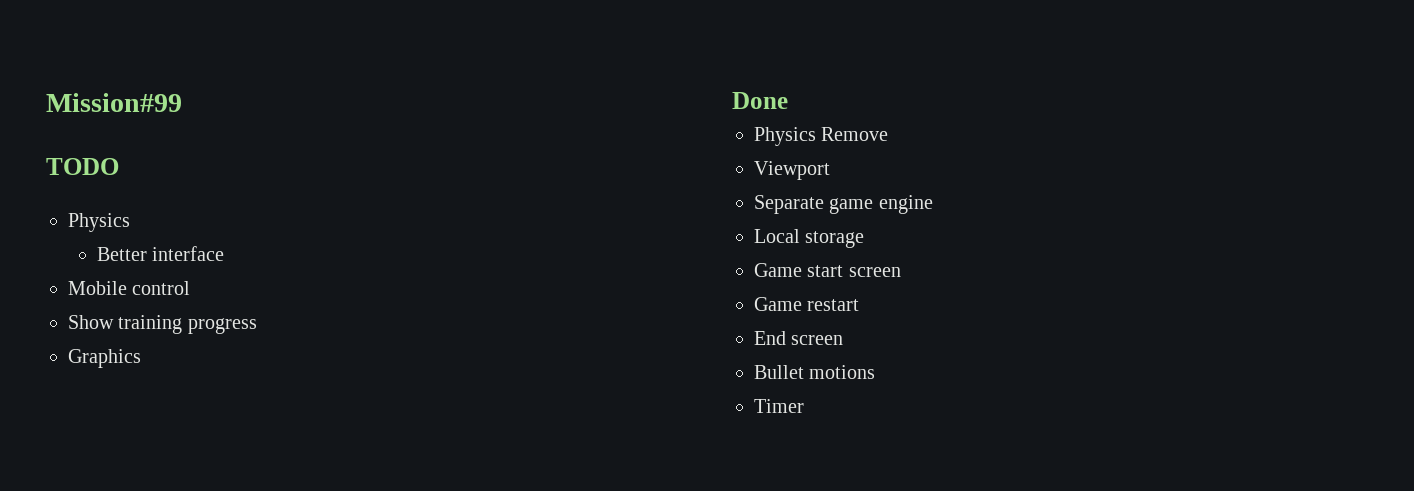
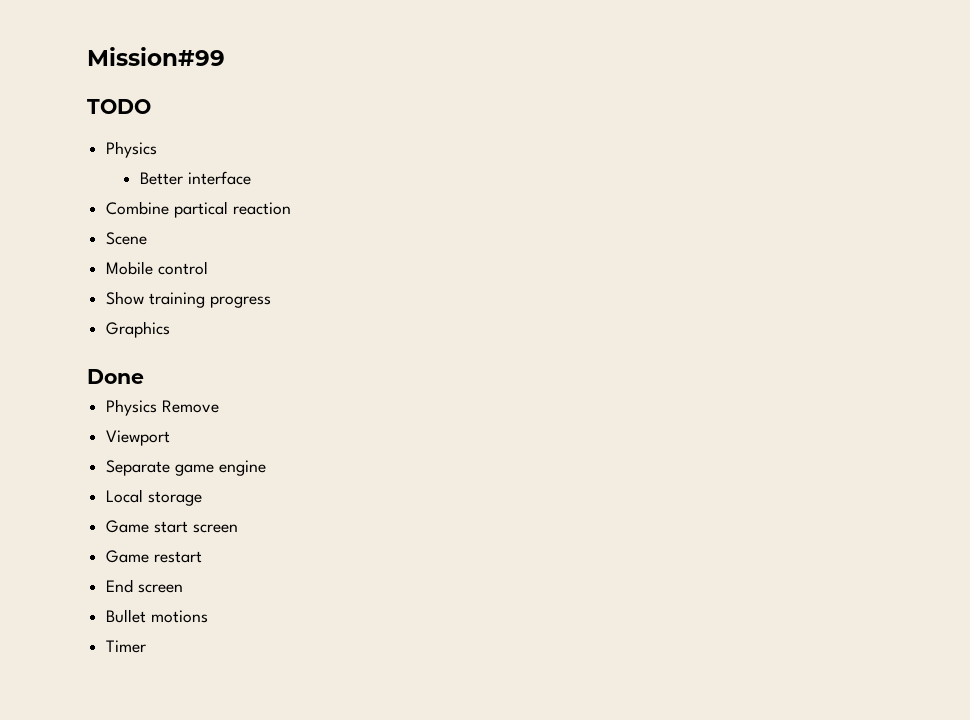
(225, 253) none -> [106,201,291,218] [106,232,148,245] // Combine partical reaction // Scene

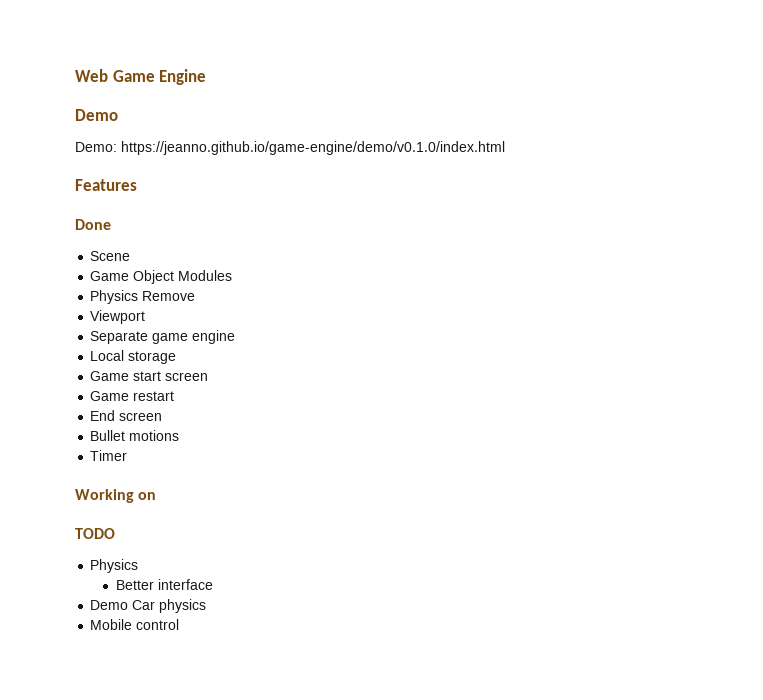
[87,47,225,66] [87,99,151,114] [106,141,158,158] [139,171,251,185] [106,201,291,218] [106,232,148,245] [106,261,208,275] [106,291,271,308] [106,321,171,338] [87,369,144,384] Mission#99 // TODO // Physics // Better interface // Combine partical reaction // Scene // Mobile control // Show training progress // Graphics // Done -> [75,69,207,85] [75,109,118,121] [75,141,505,155] [75,179,137,191] [75,219,111,230] [90,251,131,261] [90,270,233,284] Web Game Engine // Demo // Demo: https://jeanno.github.io/game-engine/demo/v0.1.0/index.html // Features // Done // Scene // Game Object Modules
(147, 646) none -> [75,489,157,503] [75,528,115,539] [90,559,139,573] [115,579,213,590] [90,599,207,613] [90,619,180,630] // Working on // TODO // Physics // Better interface // Demo Car physics // Mobile control

